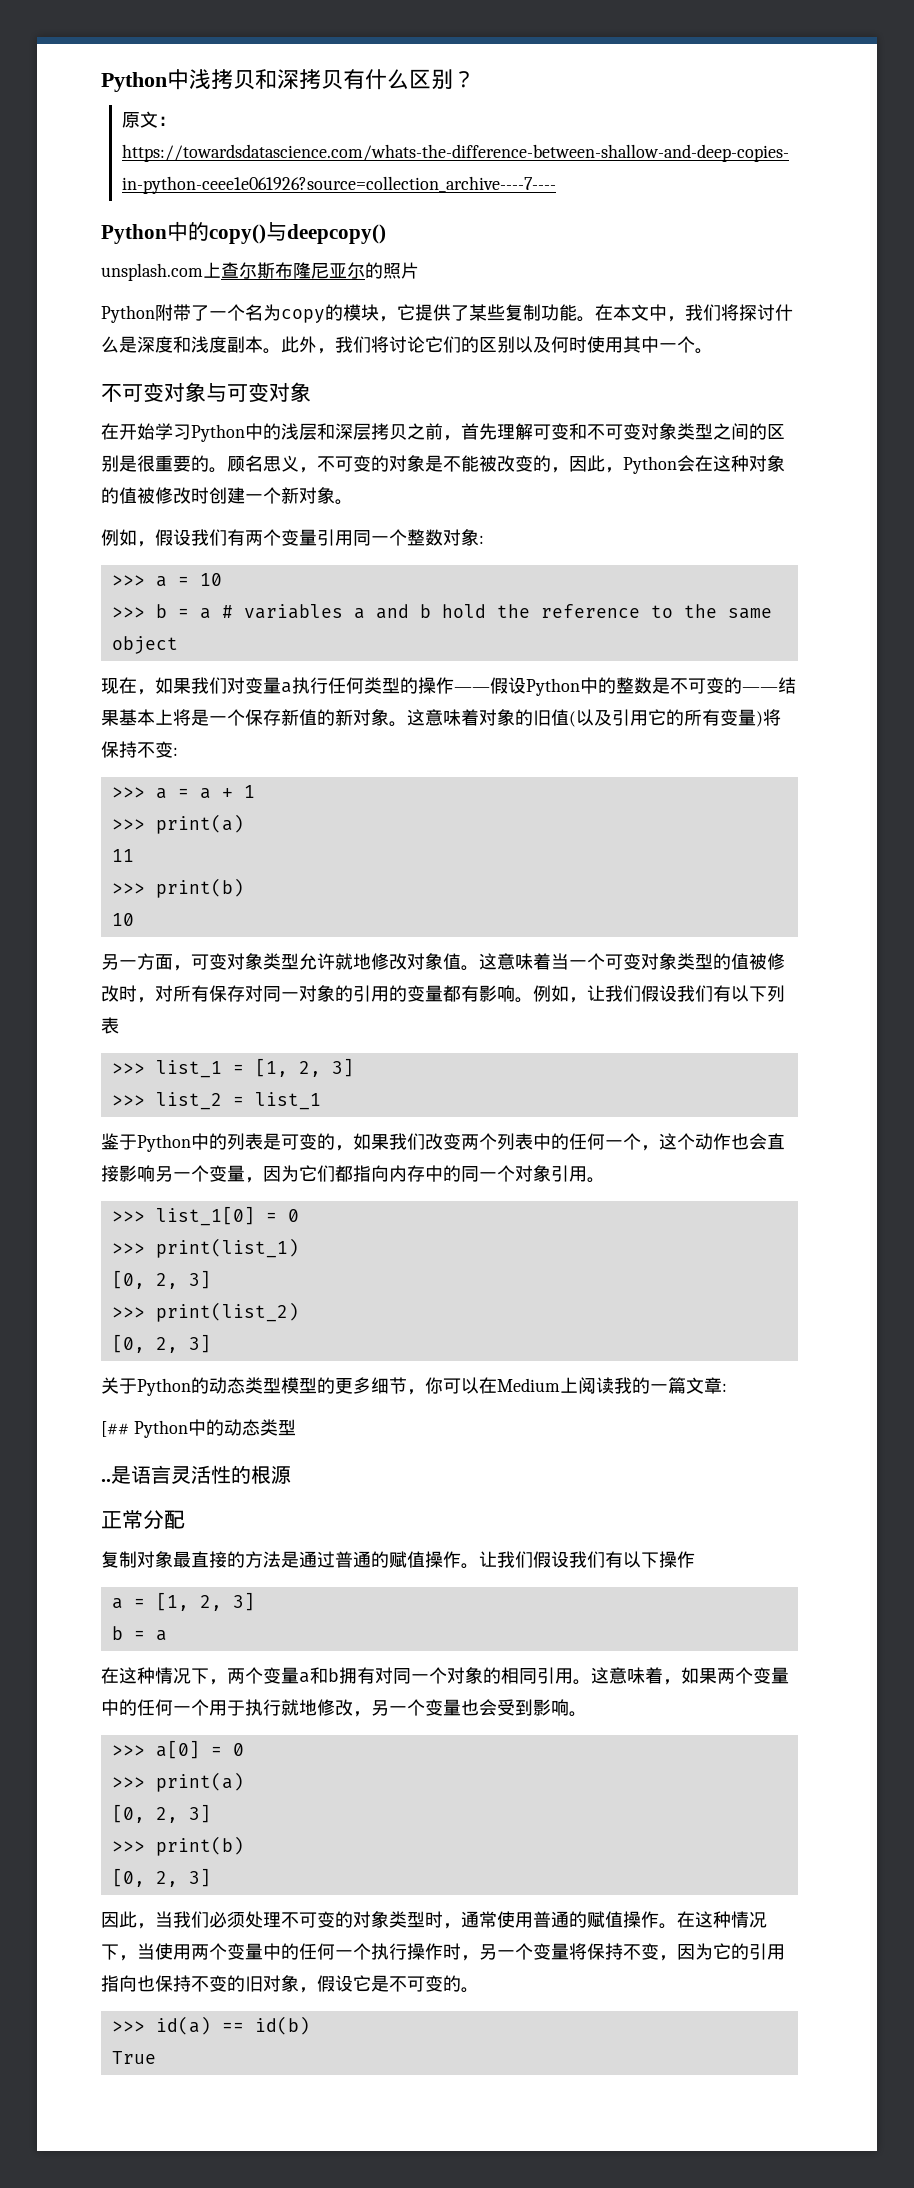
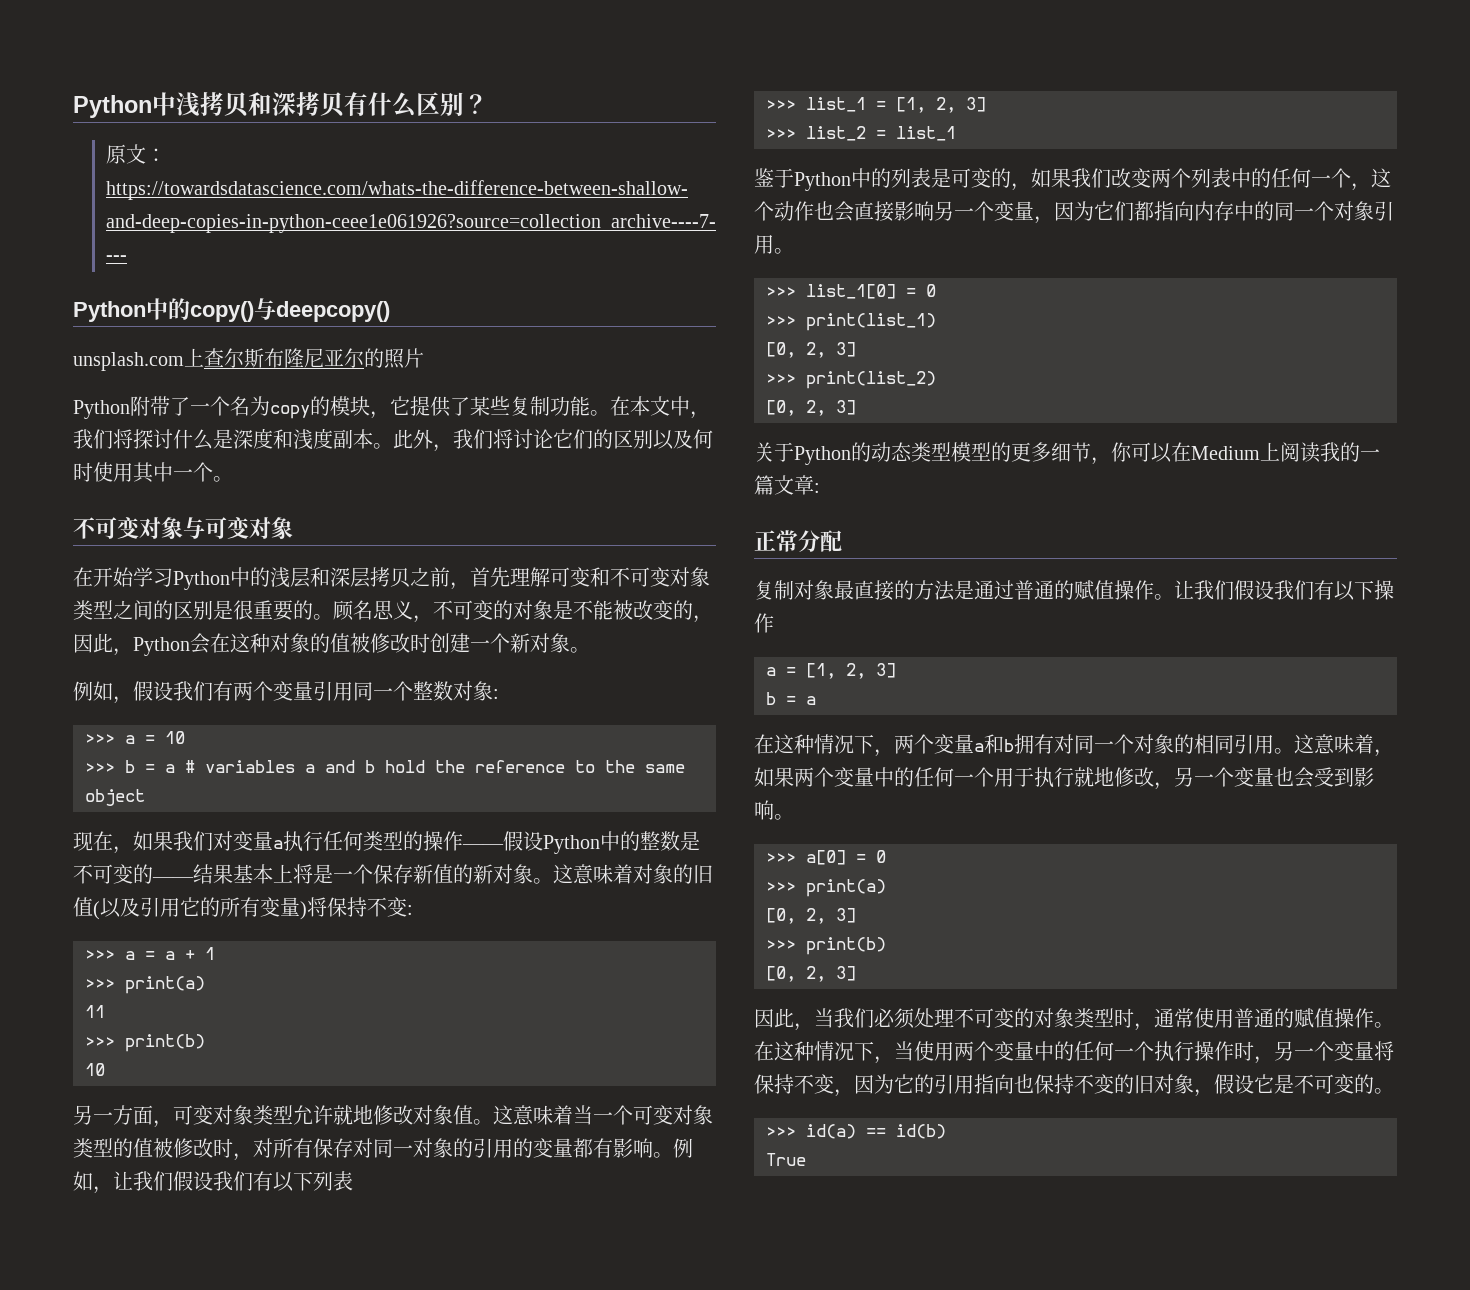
[101,1419,296,1438] [101,1465,291,1484] // [## Python中的动态类型 // ..是语言灵活性的根源 -> (820, 488) none

